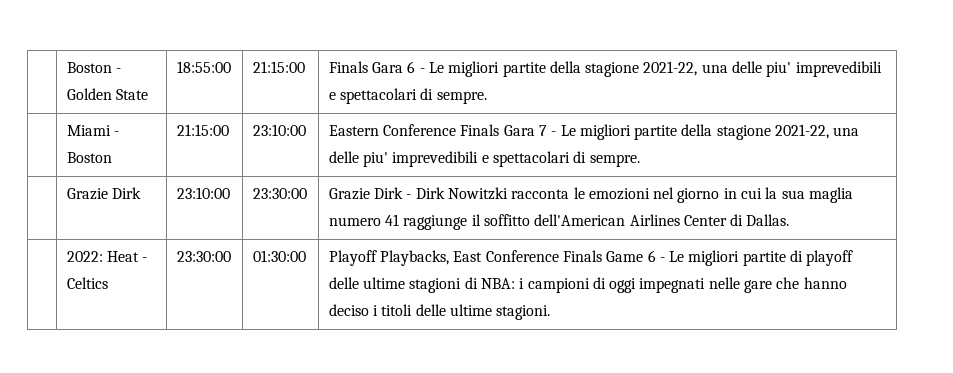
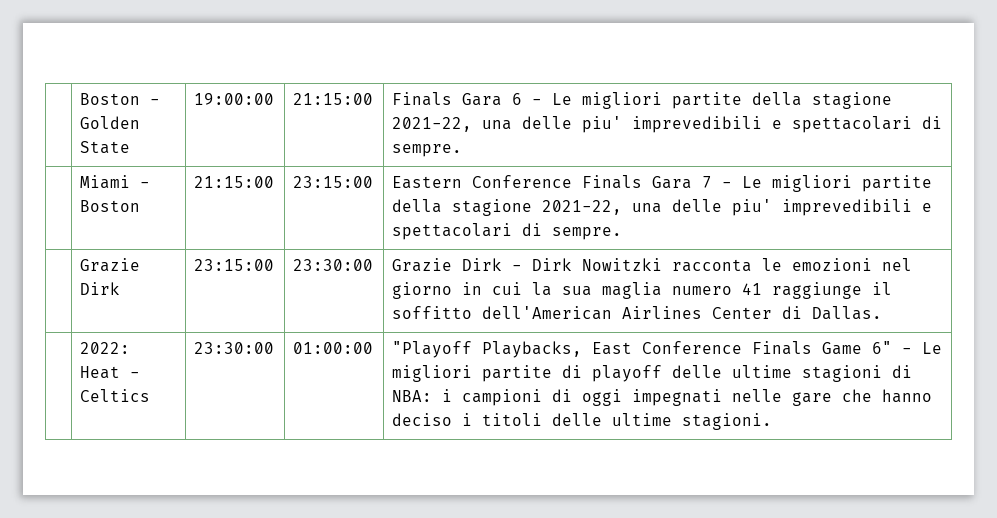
[176,61,231,73] 18:55:00 -> [193,93,274,105] 19:00:00
[252,124,306,136] 23:10:00 -> [292,176,373,188] 23:15:00
[176,187,230,199] 23:10:00 -> [193,259,274,271] 23:15:00
[252,250,306,262] [328,250,377,266] 01:30:00 | Playoff -> [292,342,373,354] [391,341,472,358] 01:00:00 | "Playoff
[647,250,656,262] 6 -> [871,341,892,354] 6"

